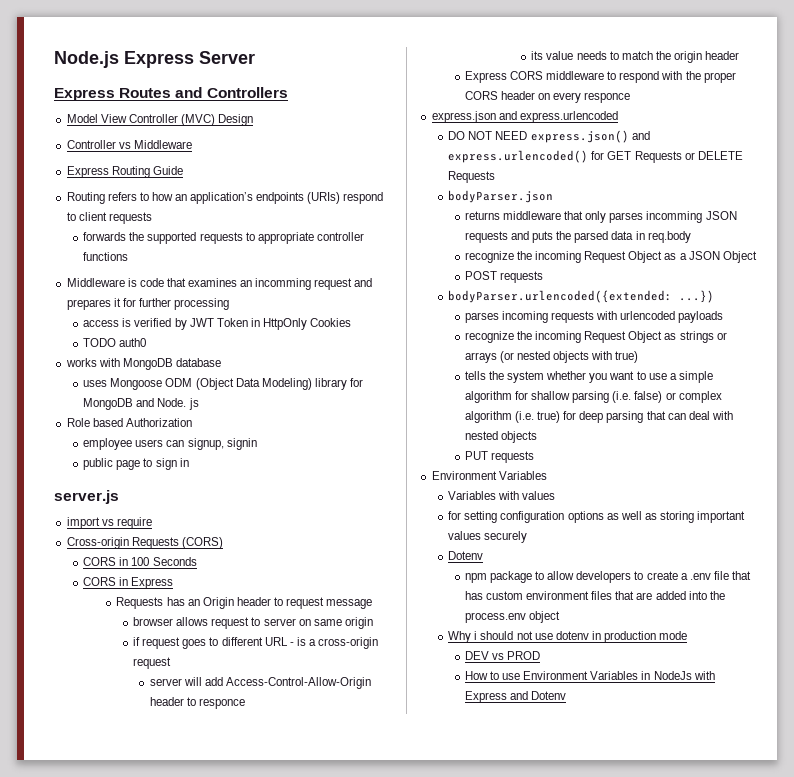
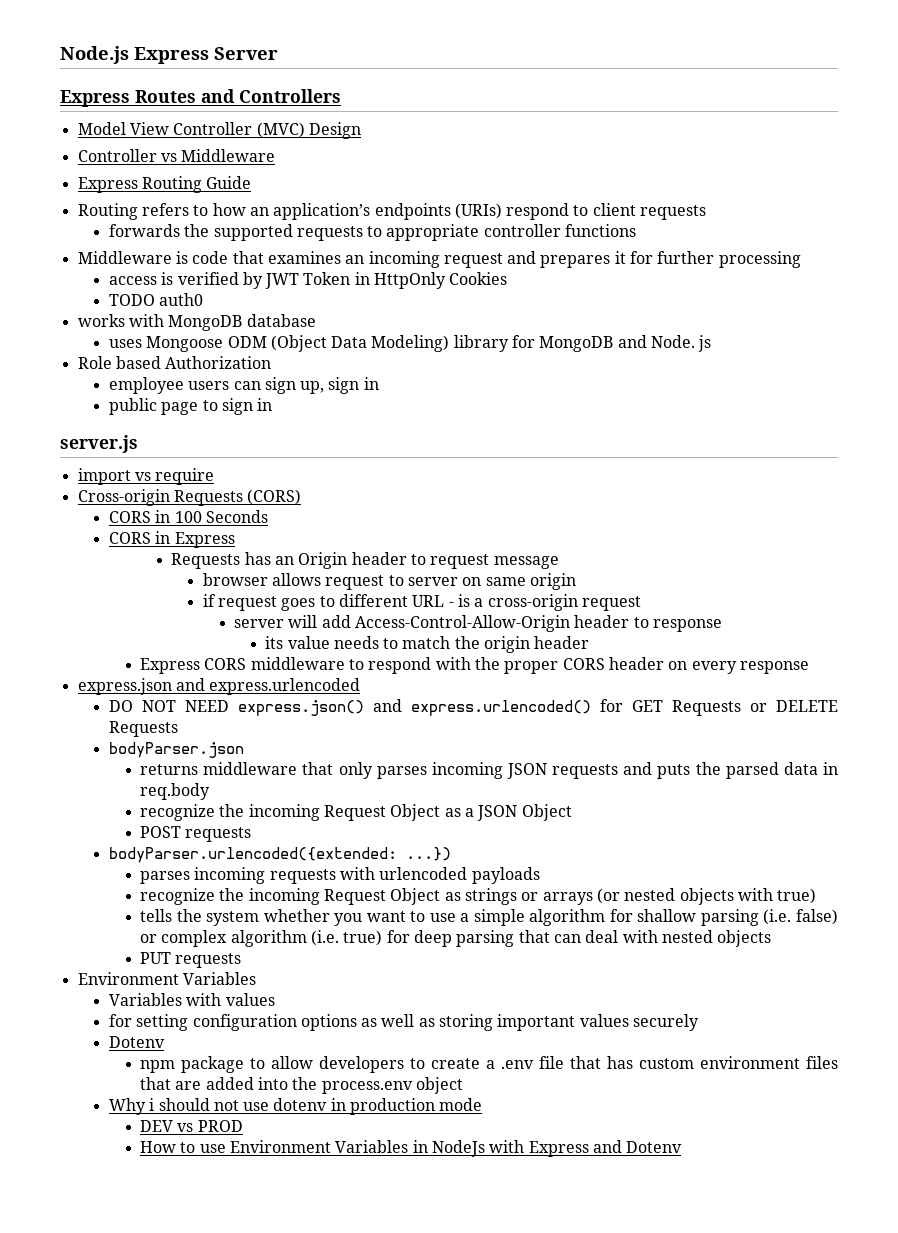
[255,278,312,290] incomming -> [368,251,440,268] incoming
[187,438,257,450] signup, signin -> [264,377,379,394] sign up, sign in
[198,698,245,709] responce -> [652,619,722,632] response
[584,92,631,103] responce -> [739,661,809,674] response
[646,211,703,223] incomming -> [431,762,503,779] incoming

